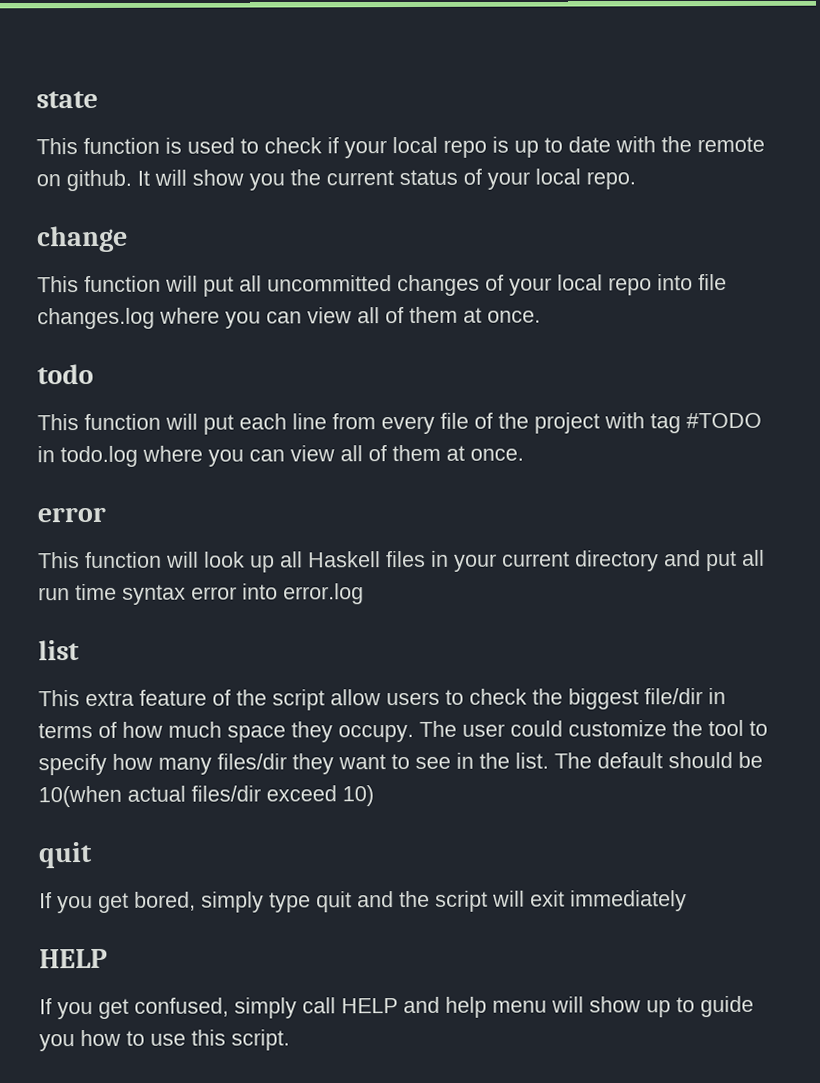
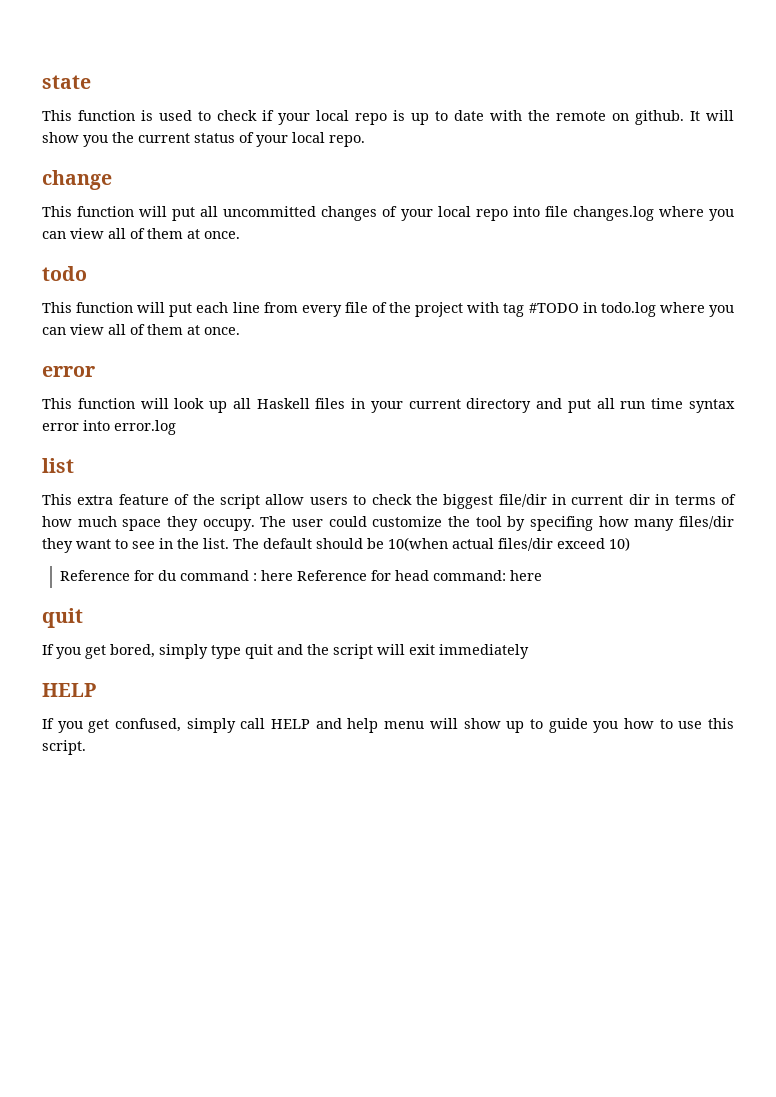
(726, 696) none -> [571,494,670,505] current dir in
[749,720,768,736] [38,753,107,776] to specify -> [507,516,594,531] by specifing
(374, 796) none -> [60,570,543,581] // Reference for du command : here Reference for head command: here

